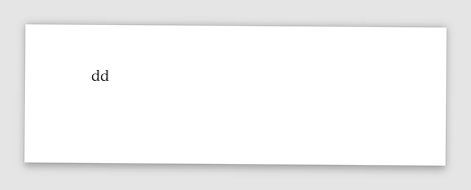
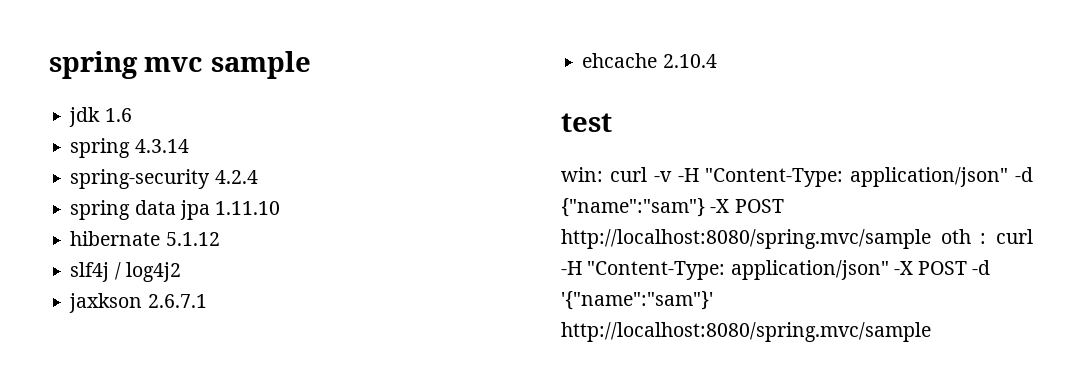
[91,69,110,82] dd -> [49,51,311,79] [69,107,132,127] [70,138,189,158] [70,169,258,189] [70,200,281,220] [70,231,220,246] [70,262,181,282] [69,293,207,313] [582,53,717,68] [561,113,612,132] [561,167,1033,187] [561,198,784,217] [561,229,1033,249] [561,260,991,280] [561,291,713,310] [561,322,931,342] spring mvc sample // jdk 1.6 // spring 4.3.14 // spring-security 4.2.4 // spring data jpa 1.11.10 // hibernate 5.1.12 // slf4j / log4j2 // jaxkson 2.6.7.1 // ehcache 2.10.4 // test // win: curl -v -H "Content-Type: application/json" -d {"name":"sam"} -X POST http://localhost:8080/spring.mvc/sample oth : curl -H "Content-Type: application/json" -X POST -d '{"name":"sam"}' http://localhost:8080/spring.mvc/sample

